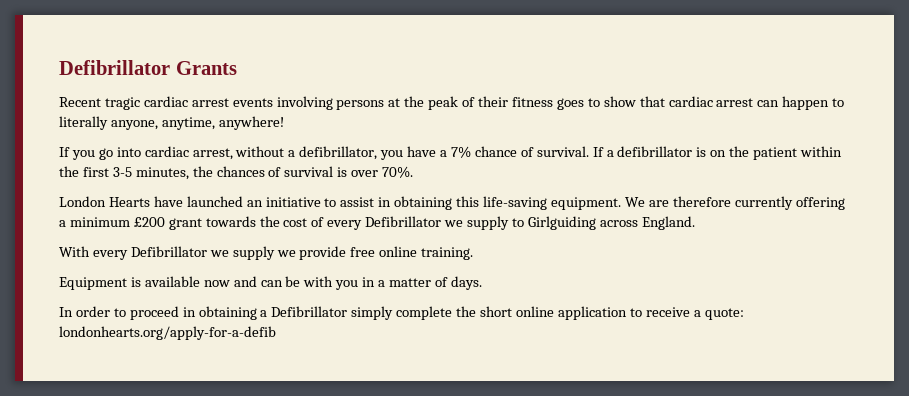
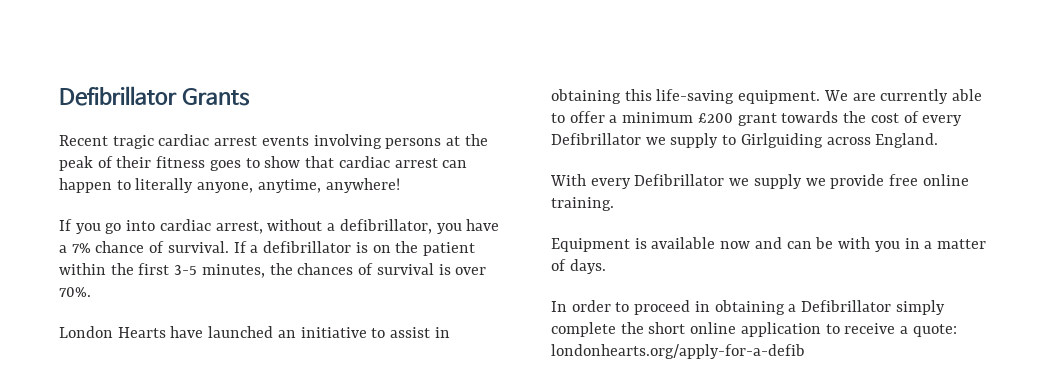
[672,196,845,210] therefore currently offering -> [880,89,983,104] [551,111,605,123] currently able to offer

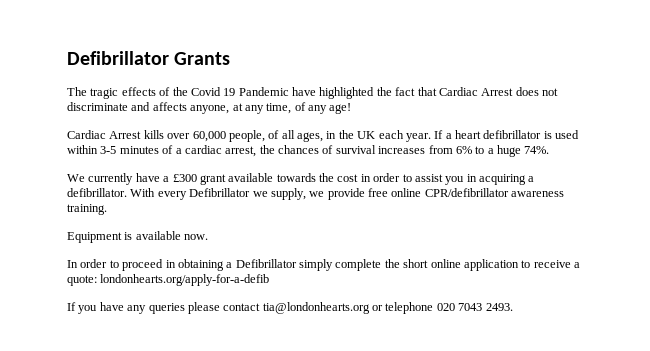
[59,134,488,149] [59,156,468,171] [59,178,400,193] [59,219,500,234] [59,241,475,256] [59,263,487,278] [59,287,91,297] [59,326,450,338] [551,89,983,104] [551,111,963,126] [551,133,939,148] Recent tragic cardiac arrest events involving persons at the peak of their fitness goes to show that cardiac arrest can happen to literally anyone, anytime, anywhere! // If you go into cardiac arrest, without a defibrillator, you have a 7% chance of survival. If a defibrillator is on the patient within the first 3-5 minutes, the chances of survival is over 70%. // London Hearts have launched an initiative to assist in obtaining this life-saving equipment. We are currently able to offer a minimum £200 grant towards the cost of every Defibrillator we supply to Girlguiding across England. // -> [67,87,558,99] [67,102,352,114] [67,130,580,142] [67,145,550,157] [67,173,535,185] [67,188,127,197] The tragic effects of the Covid 19 Pandemic have highlighted the fact that Cardiac Arrest does not discriminate and affects anyone, at any time, of any age! // Cardiac Arrest kills over 60,000 people, of all ages, in the UK each year. If a heart defibrillator is used within 3-5 minutes of a cardiac arrest, the chances of survival increases from 6% to a huge 74%. // We currently have a £300 grant available towards the cost in order to assist you in acquiring a defibrillator.
[753,174,802,189] supply -> [270,188,306,200] supply,
(969, 180) none -> [424,188,565,197] CPR/defibrillator awareness
[720,237,986,252] [551,259,606,274] now and can be with you in a matter of days. -> [184,234,209,240] now.
(805, 351) none -> [67,302,513,314] // If you have any queries please contact tia@londonhearts.org or telephone 020 7043 2493.

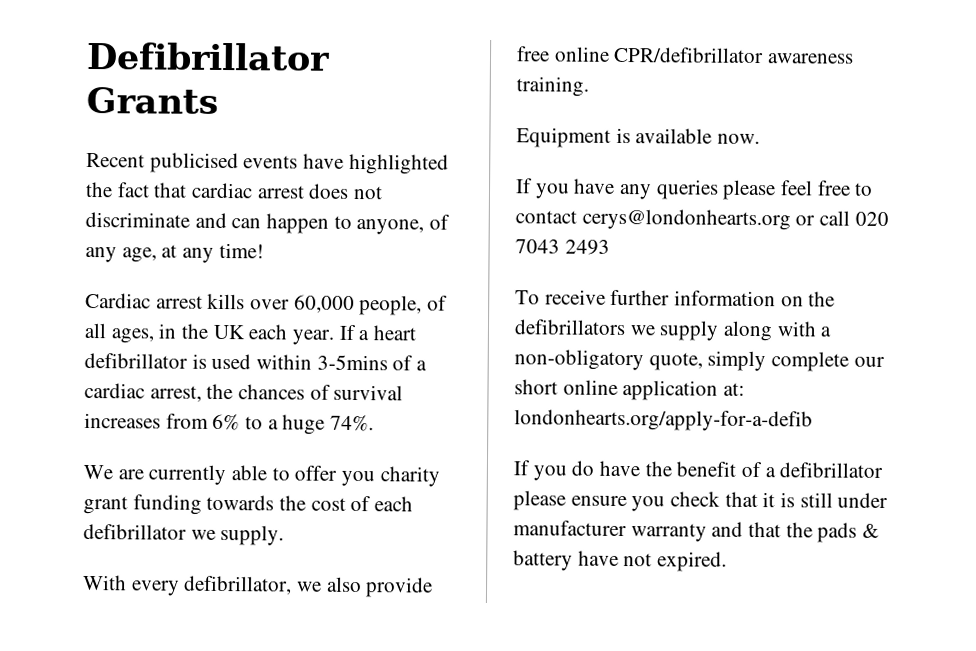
[67,87,289,99] The tragic effects of the Covid 19 Pandemic -> [86,152,299,174] Recent publicised events
[438,87,514,96] Cardiac Arrest -> [191,182,305,199] cardiac arrest
[152,102,352,114] [67,130,142,139] affects anyone, at any time, of any age! // Cardiac Arrest -> [231,213,451,235] [85,242,264,263] [85,292,203,309] can happen to anyone, of any age, at any time! // Cardiac arrest
[100,146,159,154] 3-5 minutes -> [316,354,388,371] 3-5mins
[88,173,535,185] [67,188,325,200] currently have a £300 grant available towards the cost in order to assist you in acquiring a defibrillator. With every Defibrillator we supply, we -> [117,464,440,487] [83,494,414,515] [83,523,285,546] [83,574,362,596] are currently able to offer you charity grant funding towards the cost of each defibrillator we supply. // With every defibrillator, we also
[67,259,580,271] [67,274,270,286] // In order to proceed in obtaining a Defibrillator simply complete the short online application to receive a quote: londonhearts.org/apply-for-a-defib -> (761, 139) none
[223,302,513,314] contact tia@londonhearts.org or telephone 020 7043 2493. -> [780,180,874,196] [515,208,889,231] [515,239,610,255] [515,289,836,307] [514,319,833,342] [514,349,885,372] [514,379,746,401] [514,409,813,432] [513,460,884,481] [513,490,889,512] [513,520,880,543] [513,550,728,572] feel free to contact cerys@londonhearts.org or call 020 7043 2493 // To receive further information on the defibrillators we supply along with a non-obligatory quote, simply complete our short online application at: londonhearts.org/apply-for-a-defib // If you do have the benefit of a defibrillator please ensure you check that it is still under manufacturer warranty and that the pads & battery have not expired.

